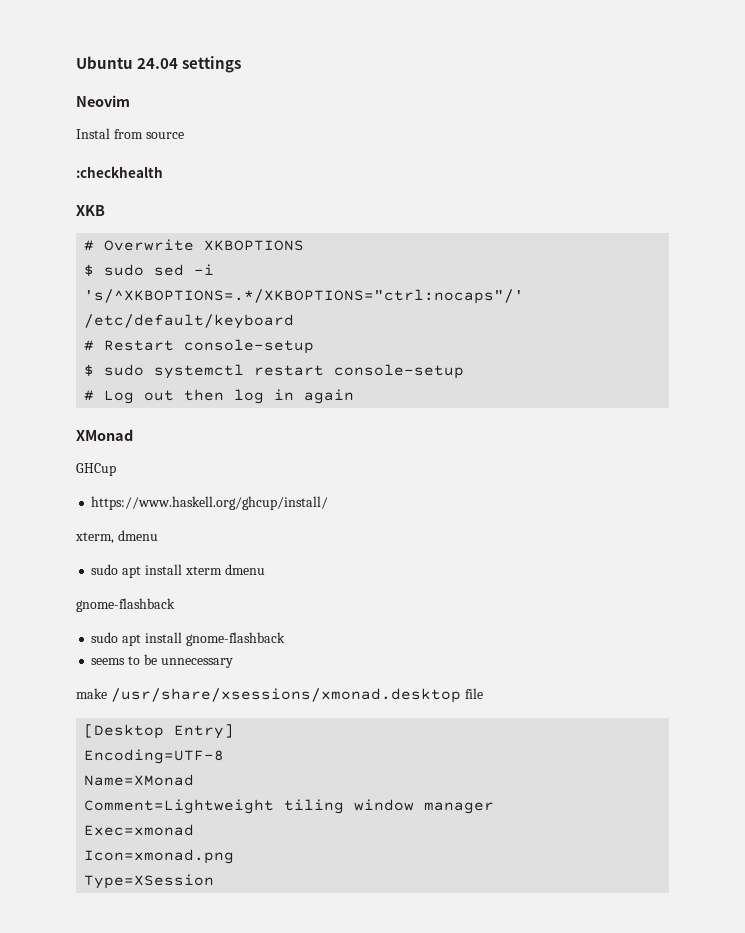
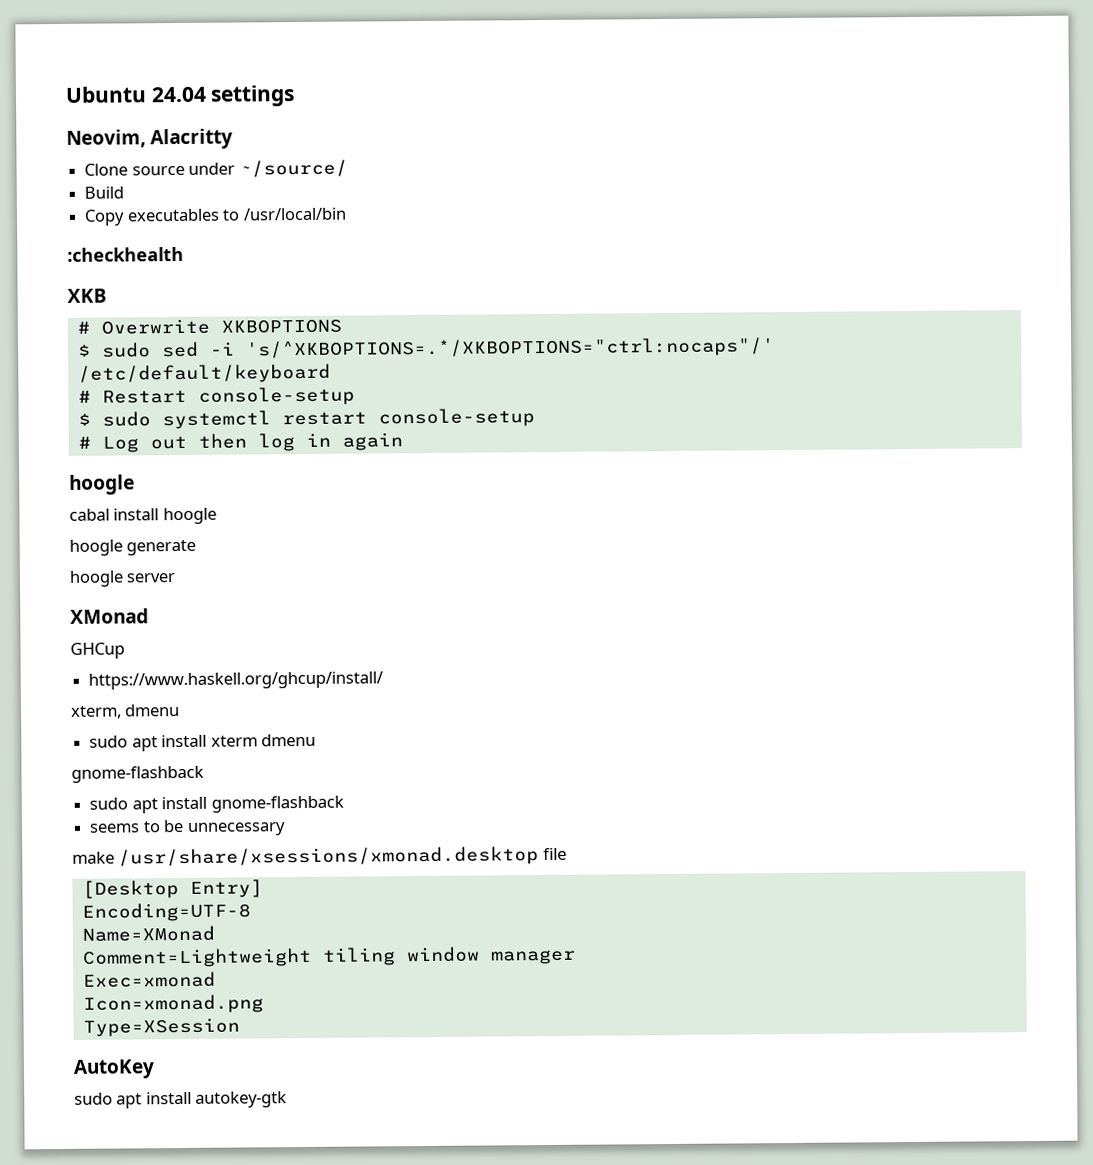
[76,95,130,107] [76,128,184,139] Neovim // Instal from source -> [66,128,234,150] [84,159,348,178] [84,186,125,199] [84,207,347,226] Neovim, Alacritty // Clone source under ~/source/ // Build // Copy executables to /usr/local/bin
(355, 396) none -> [69,474,135,495] [69,507,217,525] [69,539,197,556] [69,570,176,587] // hoogle // cabal install hoogle // hoogle generate // hoogle server
(215, 881) none -> [73,1059,155,1079] [74,1091,288,1109] // AutoKey // sudo apt install autokey-gtk

